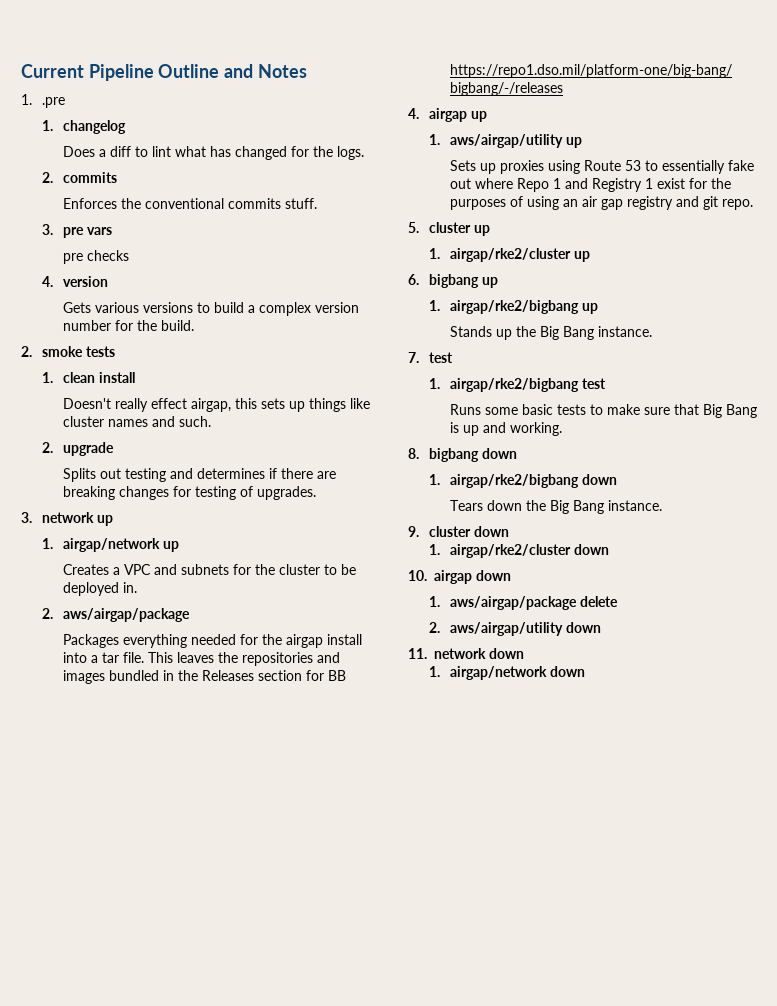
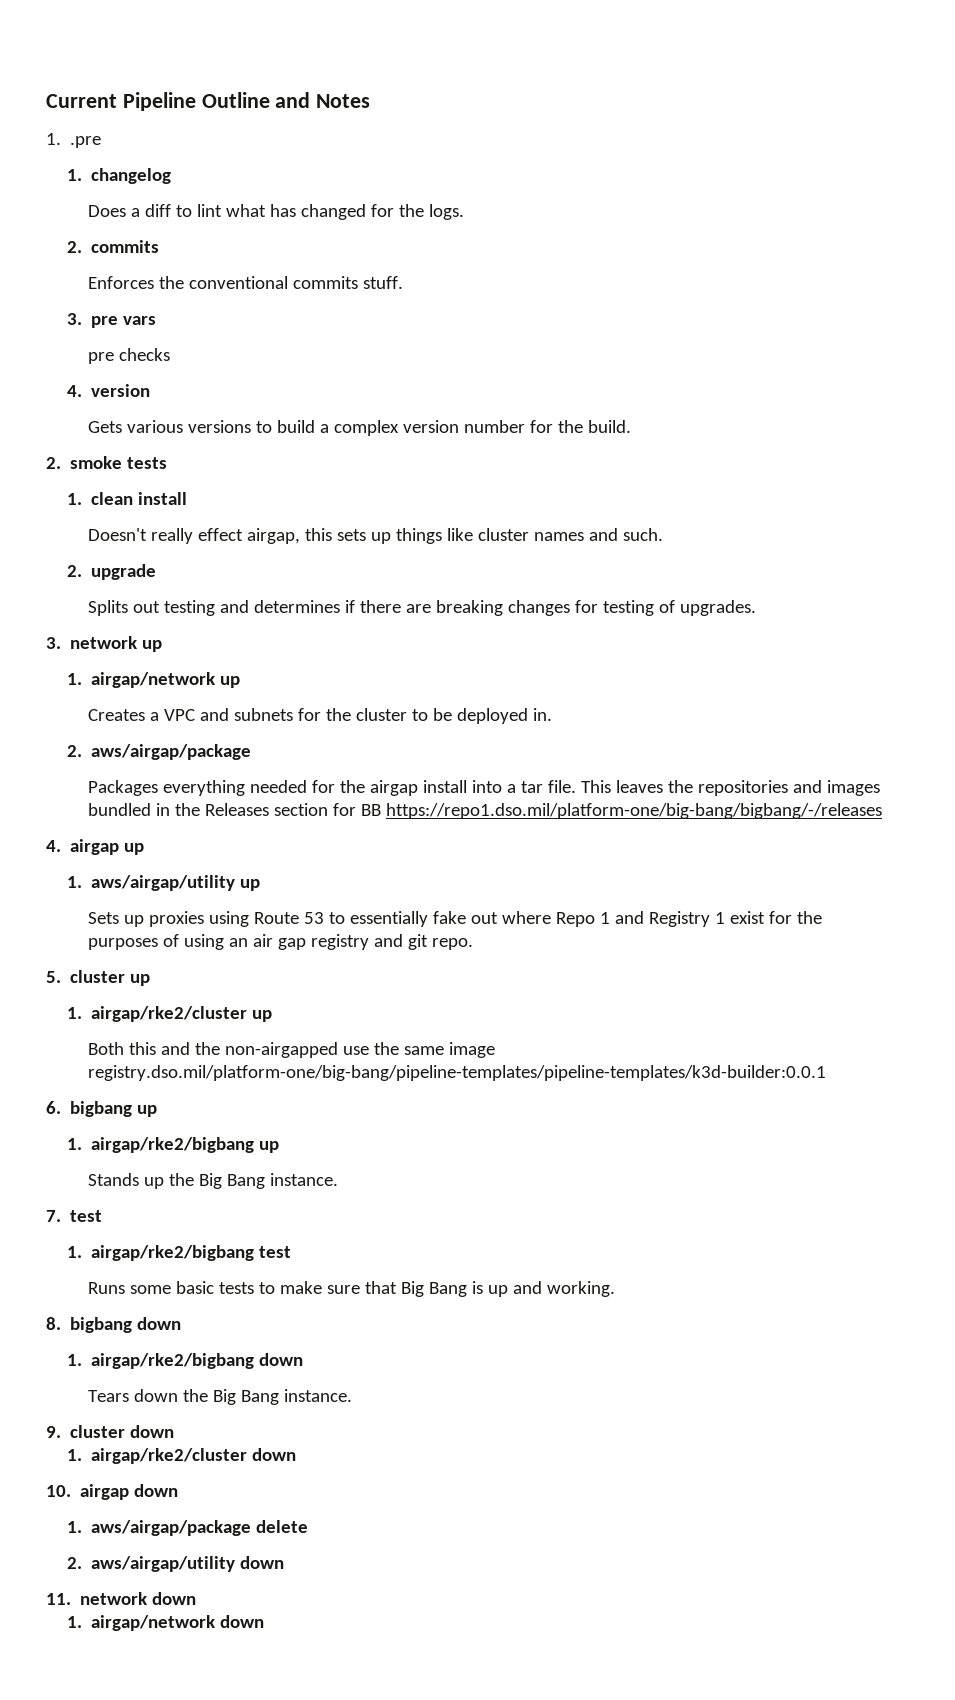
(591, 256) none -> [88,1042,496,1058] [88,1065,827,1081] // Both this and the non-airgapped use the same image registry.dso.mil/platform-one/big-bang/pipeline-templates/pipeline-templates/k3d-builder:0.0.1

